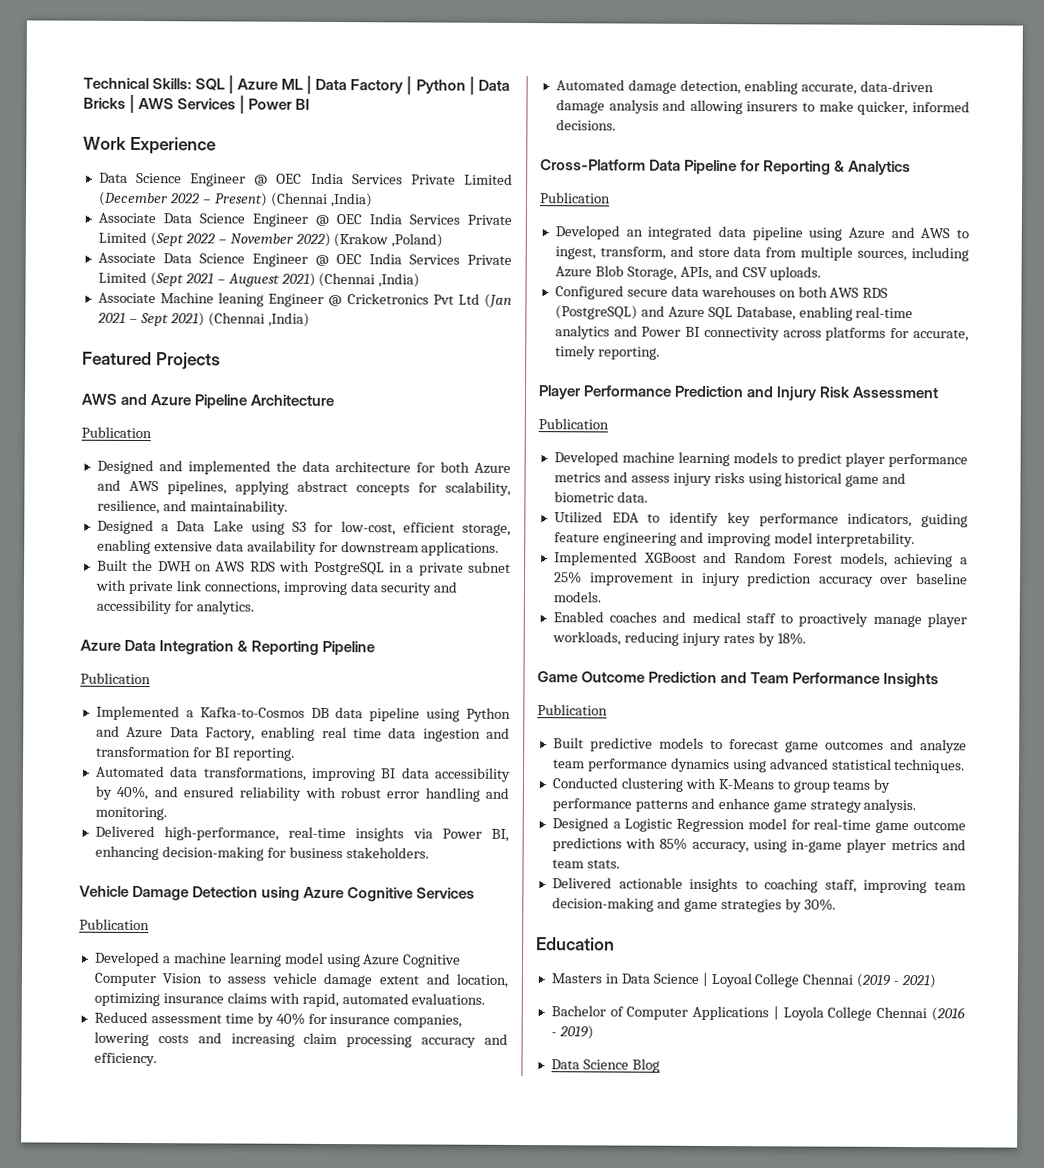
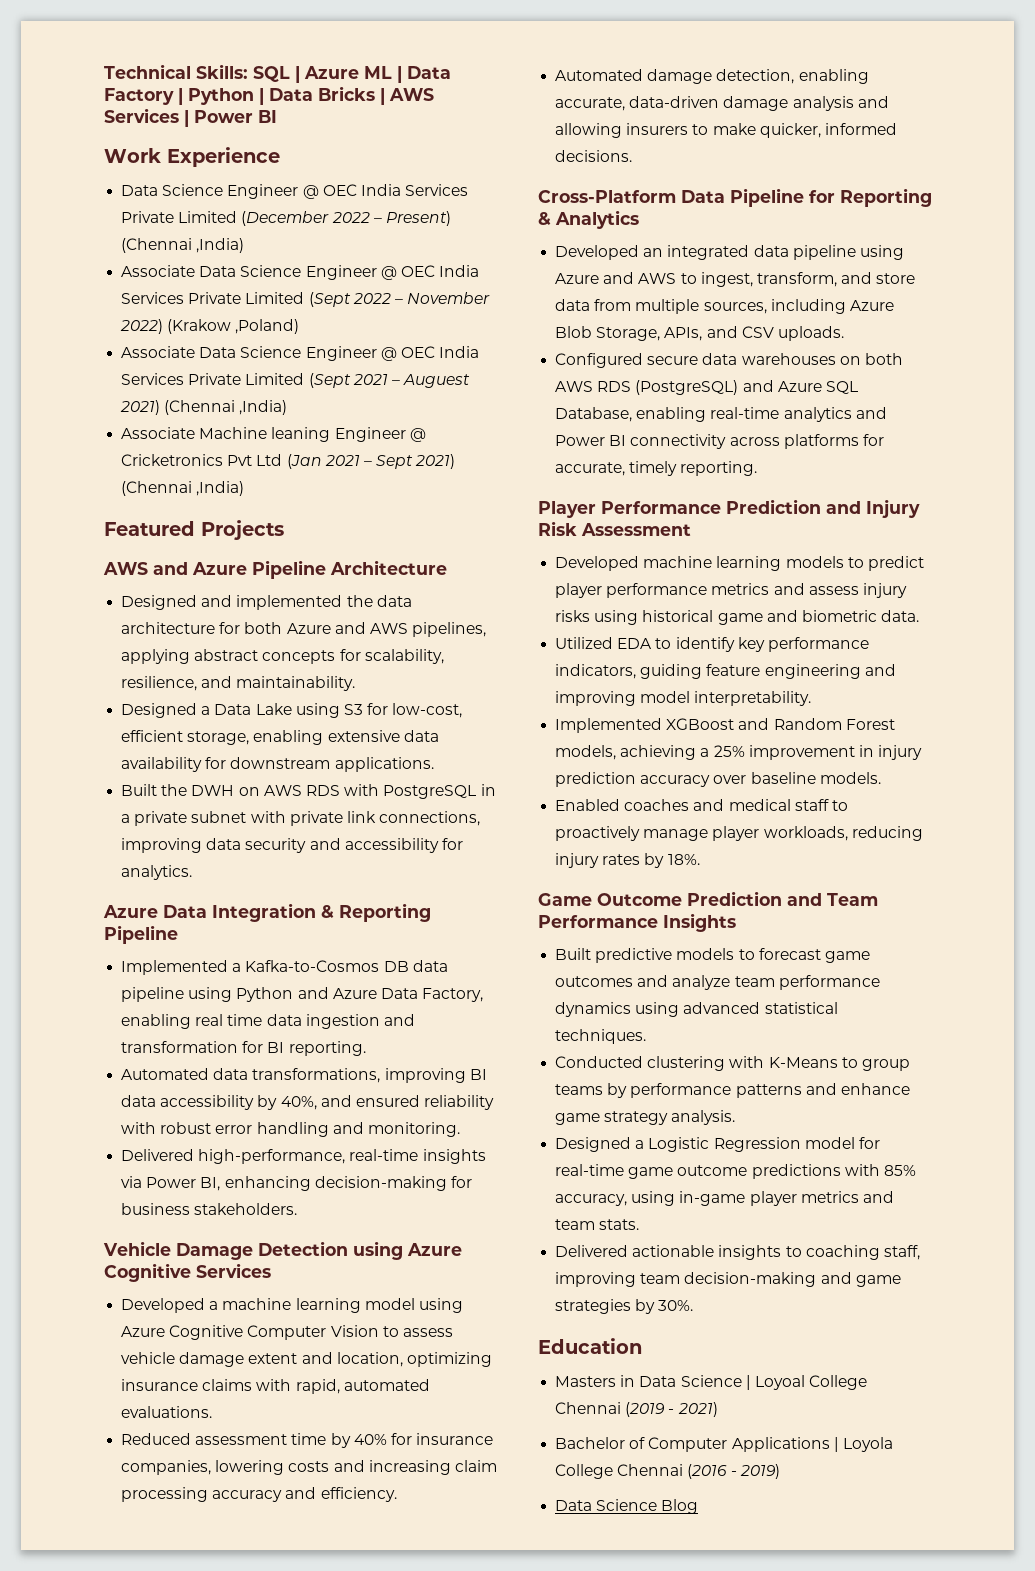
[81,426,152,439] // Publication -> (447, 567) none
[80,672,151,685] // Publication -> (178, 934) none
[79,918,150,931] // Publication -> (271, 1270) none
[539,192,611,204] // Publication -> (639, 219) none
[538,418,609,430] // Publication -> (691, 529) none
[537,704,608,716] // Publication -> (736, 922) none

